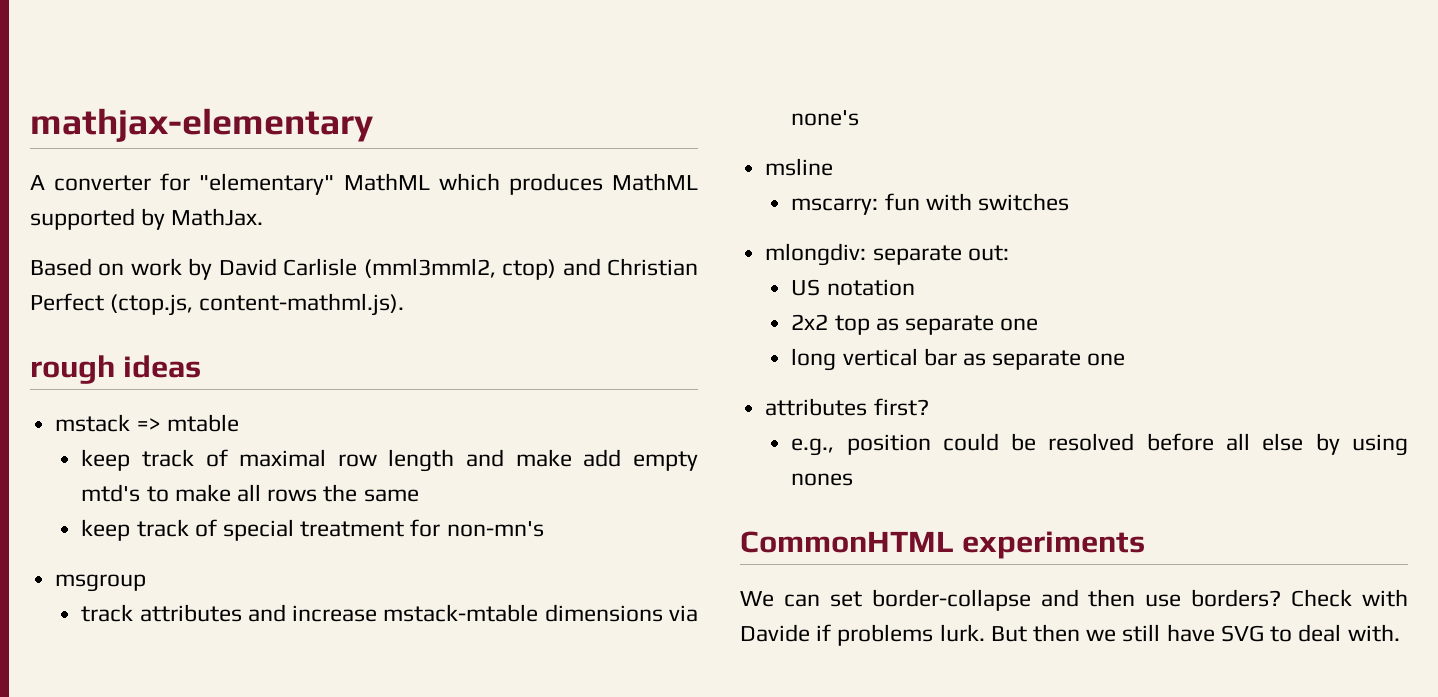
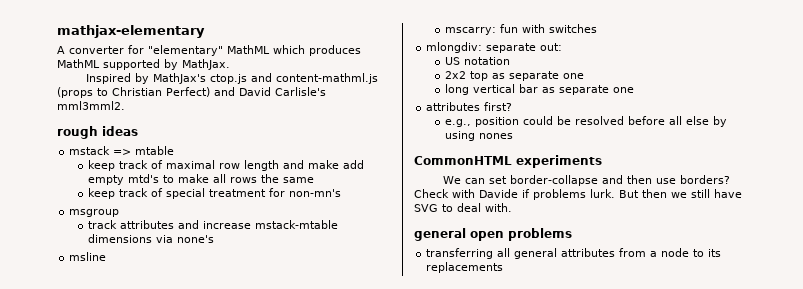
[30,258,699,280] [30,293,405,316] Based on work by David Carlisle (mml3mml2, ctop) and Christian Perfect (ctop.js, content-mathml.js). -> [85,73,378,84] [57,87,326,98] [57,101,125,110] Inspired by MathJax's ctop.js and content-mathml.js (props to Christian Perfect) and David Carlisle's mml3mml2.
(1400, 633) none -> [414,228,572,241] [426,248,722,259] [426,262,504,273] // general open problems // transferring all general attributes from a node to its replacements

